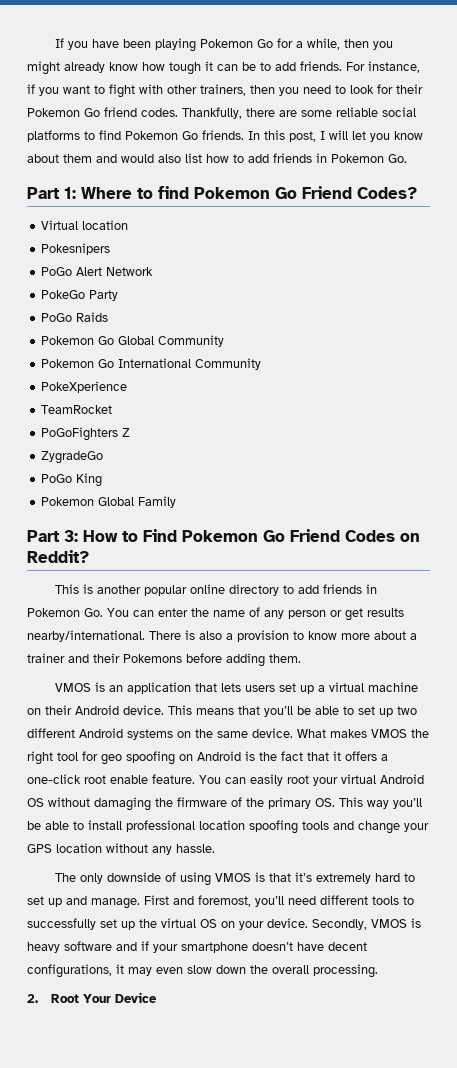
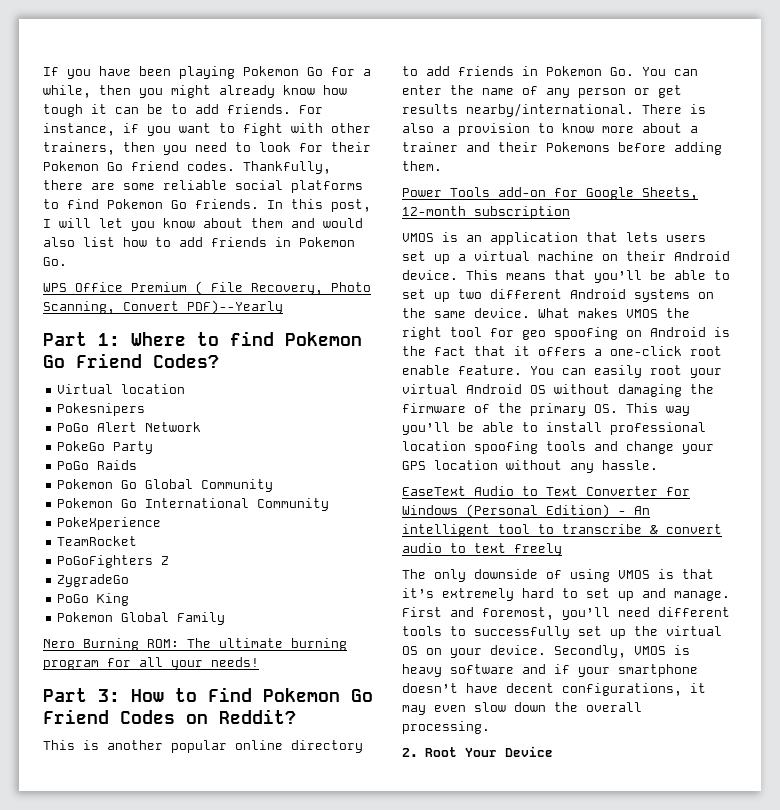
(407, 158) none -> [43,281,371,295] [43,300,283,314] // WPS Office Premium ( File Recovery, Photo Scanning, Convert PDF)--Yearly
(177, 502) none -> [43,638,347,651] [43,657,259,670] // Nero Burning ROM: The ultimate burning program for all your needs!
(301, 658) none -> [402,187,698,200] [402,206,570,219] // Power Tools add-on for Google Sheets, 12-month subscription
(215, 848) none -> [402,486,690,496] [402,504,650,518] [402,524,722,537] [402,543,562,556] // EaseText Audio to Text Converter for Windows (Personal Edition) - An intelligent tool to transcribe & convert audio to text freely

